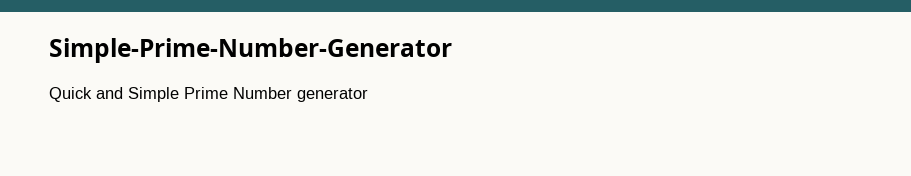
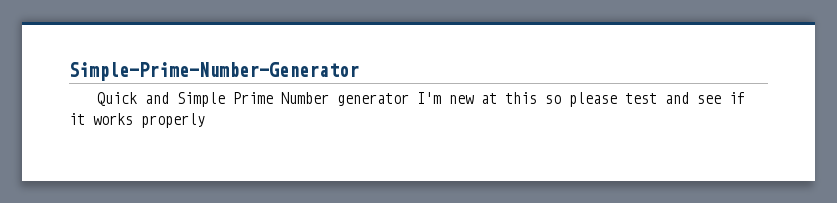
(368, 95) none -> [417,92,746,107] [69,113,205,128] I'm new at this so please test and see if it works properly

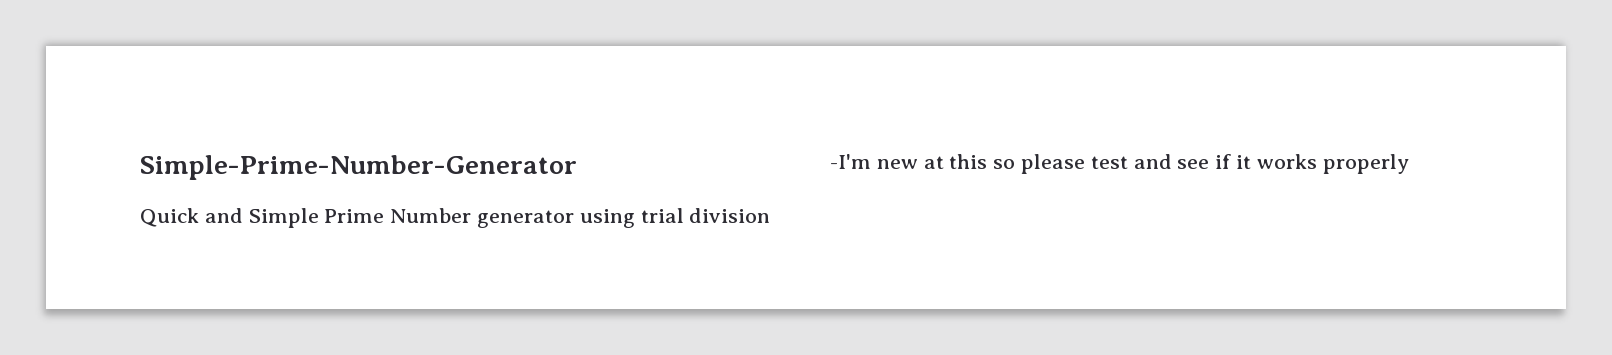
[417,92,442,104] I'm -> [579,208,771,228] [830,154,871,169] using trial division -I'm

